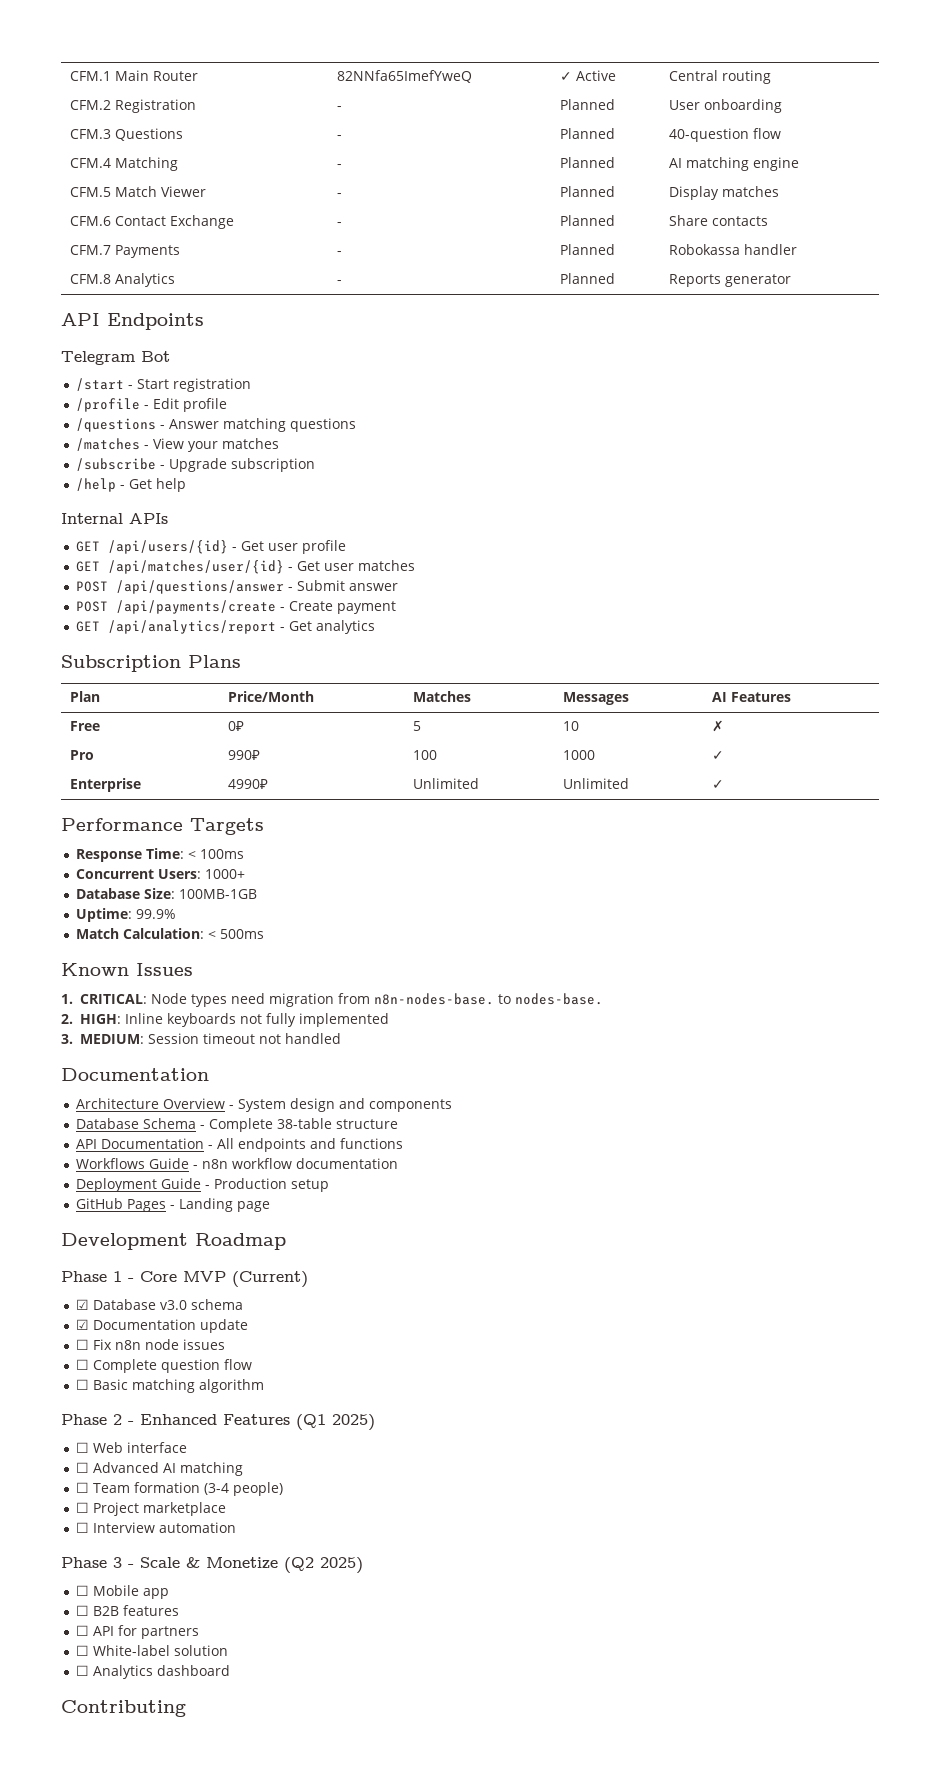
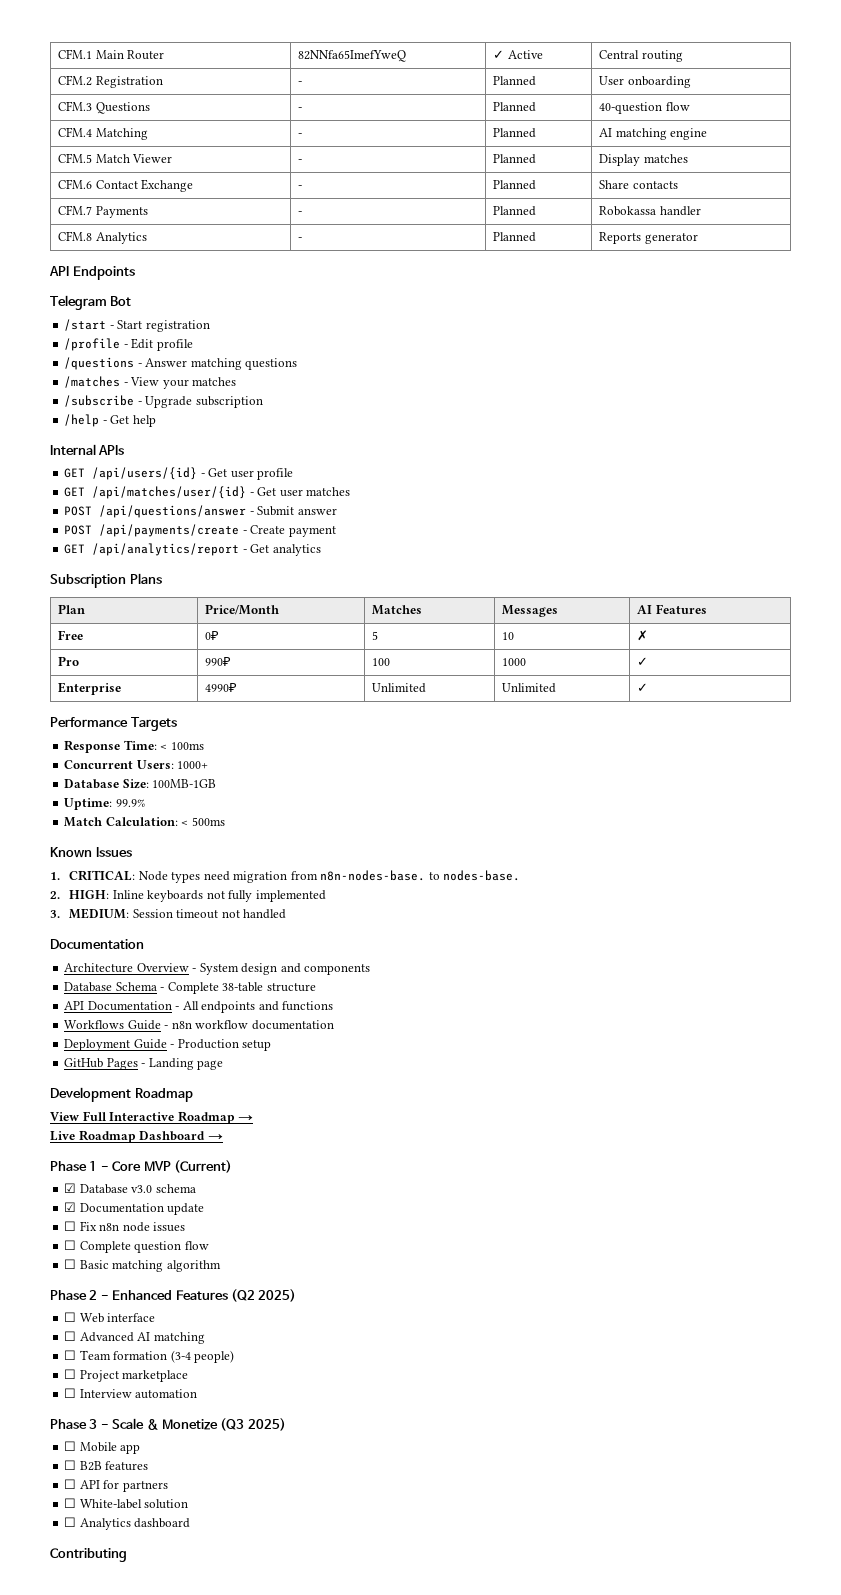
(286, 1241) none -> [50,1111,254,1124] [50,1130,223,1143] // View Full Interactive Roadmap → // Live Roadmap Dashboard →
[296,1414,326,1430] (Q1 -> [230,1289,255,1302] (Q2
[284,1557,314,1573] (Q2 -> [220,1418,245,1431] (Q3

